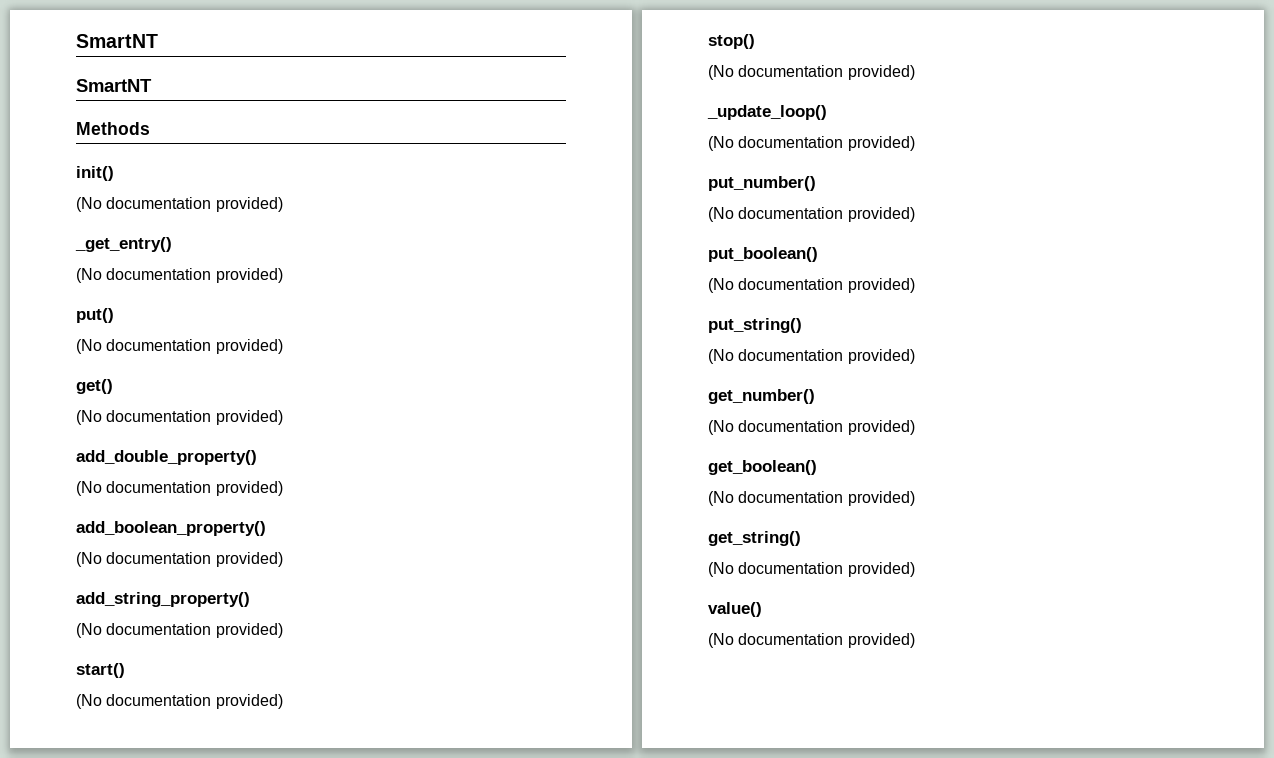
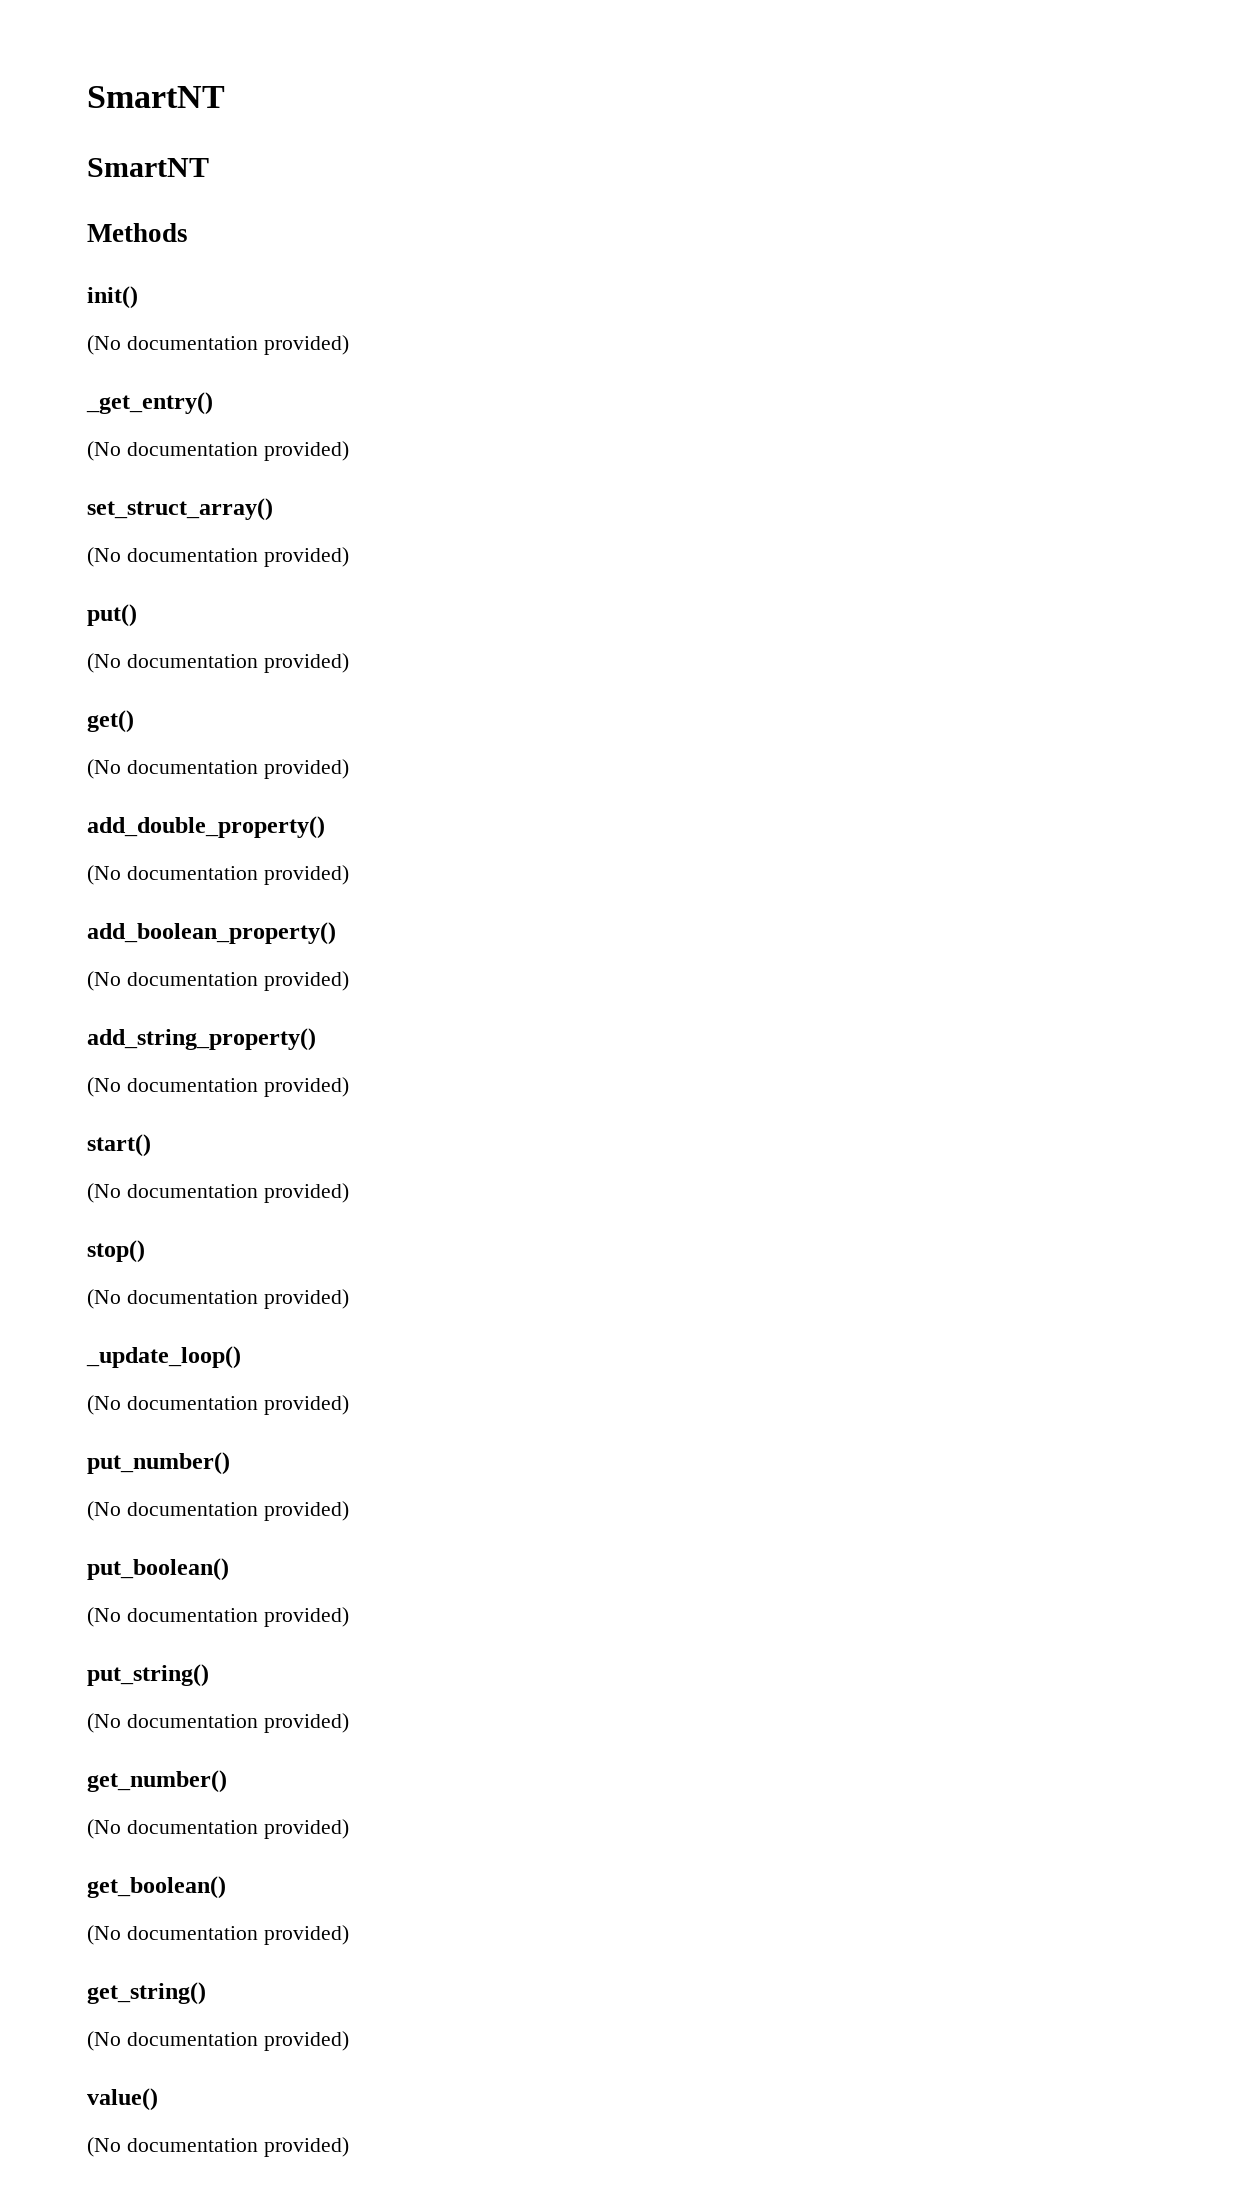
(283, 275) none -> [87,498,273,521] [87,547,349,567] // set_struct_array() // (No documentation provided)

